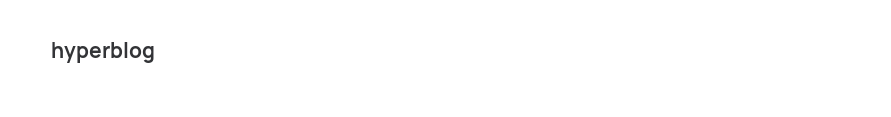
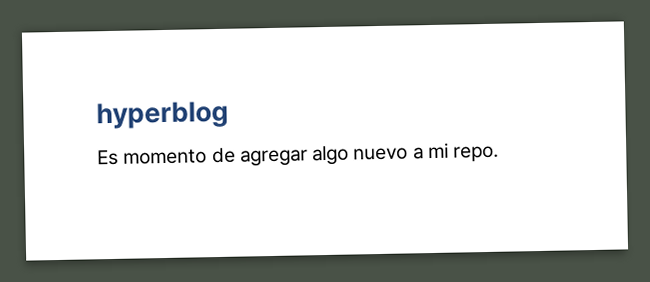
(155, 52) none -> [97,142,500,167] // Es momento de agregar algo nuevo a mi repo.

